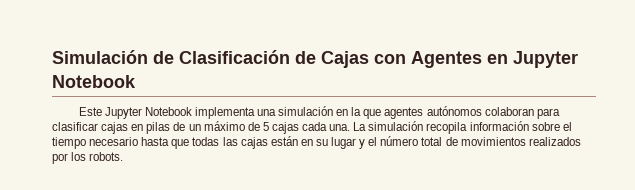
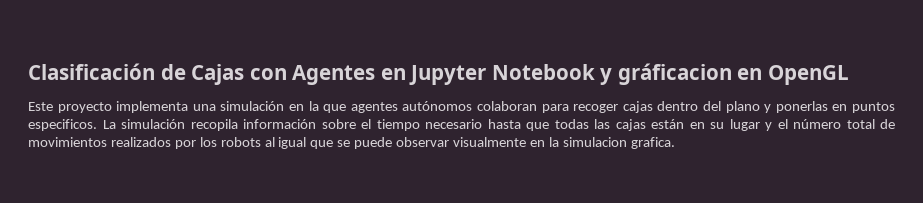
[52,50,174,64] Simulación de -> (28, 71) none
(136, 81) none -> [600,63,849,85] y gráficacion en OpenGL
[104,107,192,119] Jupyter Notebook -> [57,102,112,113] proyecto
[52,121,351,134] clasificar cajas en pilas de un máximo de 5 cajas cada una. -> [573,101,896,113] [28,119,97,131] recoger cajas dentro del plano y ponerlas en puntos especificos.
[89,152,124,161] robots. -> [220,137,675,149] robots al igual que se puede observar visualmente en la simulacion grafica.

